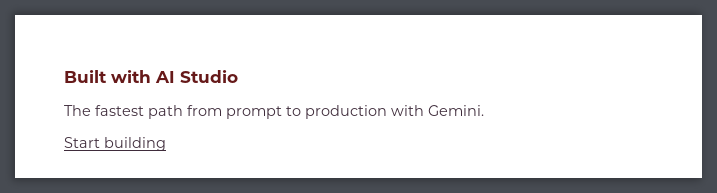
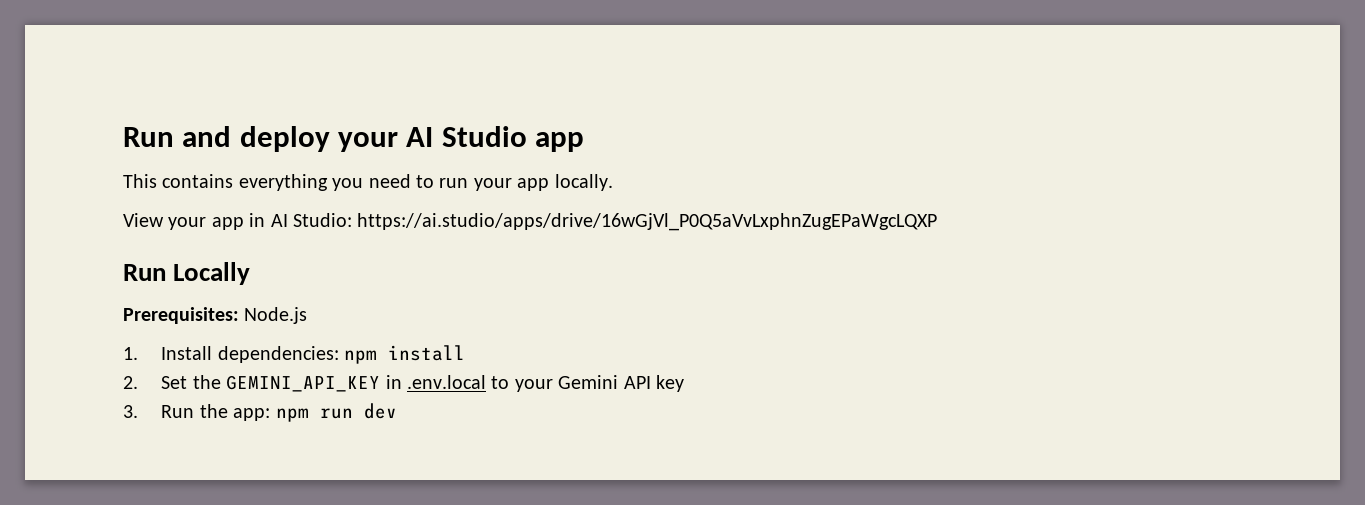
[64,70,238,83] [64,105,484,119] [64,137,166,151] Built with AI Studio // The fastest path from prompt to production with Gemini. // Start building -> [123,126,585,152] [123,174,613,191] [123,213,938,231] [123,262,251,285] [123,307,308,324] [123,345,466,364] [123,375,684,392] [123,403,397,422] Run and deploy your AI Studio app // This contains everything you need to run your app locally. // View your app in AI Studio: https://ai.studio/apps/drive/16wGjVl_P0Q5aVvLxphnZugEPaWgcLQXP // Run Locally // Prerequisites: Node.js // 1. Install dependencies: npm install // 2. Set the GEMINI_API_KEY in .env.local to your Gemini API key // 3. Run the app: npm run dev

